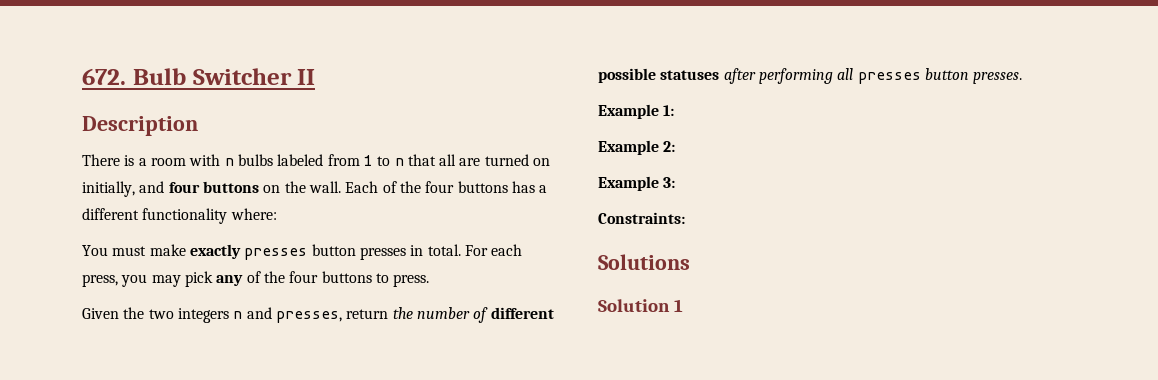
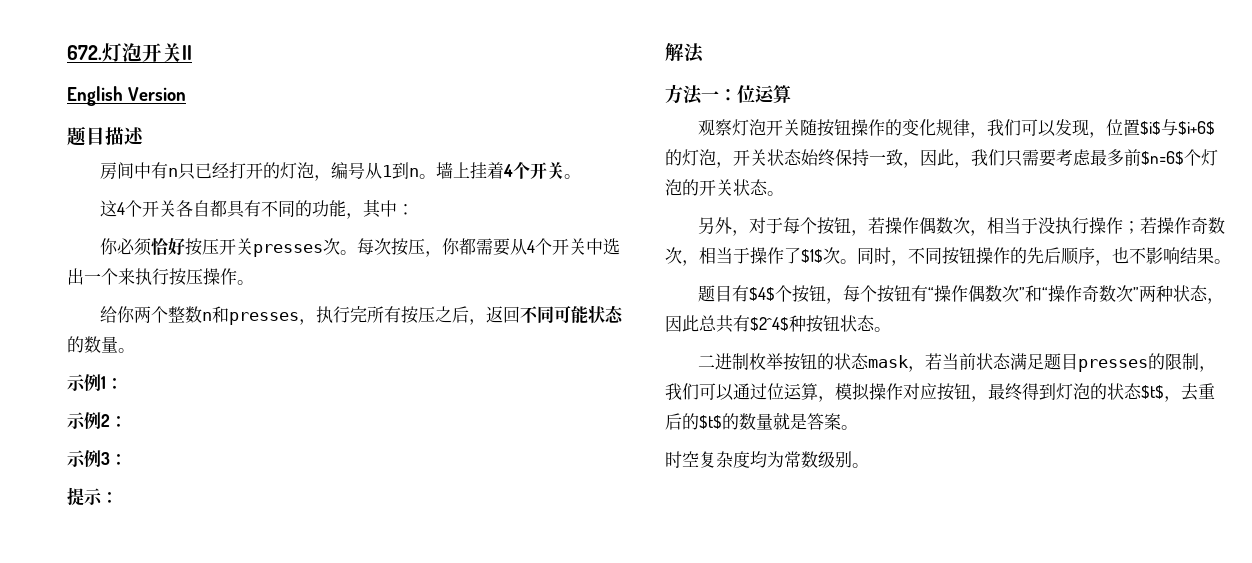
[132,68,292,85] Bulb Switcher -> [101,43,182,62] 灯泡开关
[82,116,198,136] [82,154,551,166] [82,181,548,197] [82,208,277,224] [82,244,523,260] [82,271,430,287] [82,307,554,323] [598,68,1023,84] [598,104,675,119] [598,140,676,155] [598,176,676,191] [598,212,685,224] [598,254,690,270] [598,299,683,312] Description // There is a room with n bulbs labeled from 1 to n that all are turned on initially, and four buttons on the wall. Each of the four buttons has a different functionality where: // You must make exactly presses button presses in total. For each press, you may pick any of the four buttons to press. // Given the two integers n and presses, return the number of different possible statuses after performing all presses button presses. // Example 1: // Example 2: // Example 3: // Constraints: // Solutions // Solution 1 -> [67,86,186,106] [67,126,144,146] [99,162,581,181] [99,199,414,219] [99,238,620,257] [67,268,254,286] [99,305,624,325] [67,336,135,353] [67,374,123,391] [67,412,127,429] [67,450,127,467] [67,487,118,506] [665,43,704,63] [665,84,791,105] [697,119,1215,138] [665,149,1218,168] [665,179,784,196] [697,217,1225,236] [665,247,1231,266] [697,285,1224,304] [665,315,891,333] [697,353,1216,372] [665,382,1215,402] [665,412,858,430] [665,451,869,468] English Version // 题目描述 // 房间中有n只已经打开的灯泡，编号从1到n。墙上挂着4个开关。 // 这4个开关各自都具有不同的功能，其中： // 你必须恰好按压开关presses次。每次按压，你都需要从4个开关中选出一个来执行按压操作。 // 给你两个整数n和presses，执行完所有按压之后，返回不同可能状态的数量。 // 示例1： // 示例2： // 示例3： // 提示： // 解法 // 方法一：位运算 // 观察灯泡开关随按钮操作的变化规律，我们可以发现，位置$i$与$i+6$的灯泡，开关状态始终保持一致，因此，我们只需要考虑最多前$n=6$个灯泡的开关状态。 // 另外，对于每个按钮，若操作偶数次，相当于没执行操作；若操作奇数次，相当于操作了$1$次。同时，不同按钮操作的先后顺序，也不影响结果。 // 题目有$4$个按钮，每个按钮有“操作偶数次”和“操作奇数次”两种状态，因此总共有$2^4$种按钮状态。 // 二进制枚举按钮的状态mask，若当前状态满足题目presses的限制，我们可以通过位运算，模拟操作对应按钮，最终得到灯泡的状态$t$，去重后的$t$的数量就是答案。 // 时空复杂度均为常数级别。

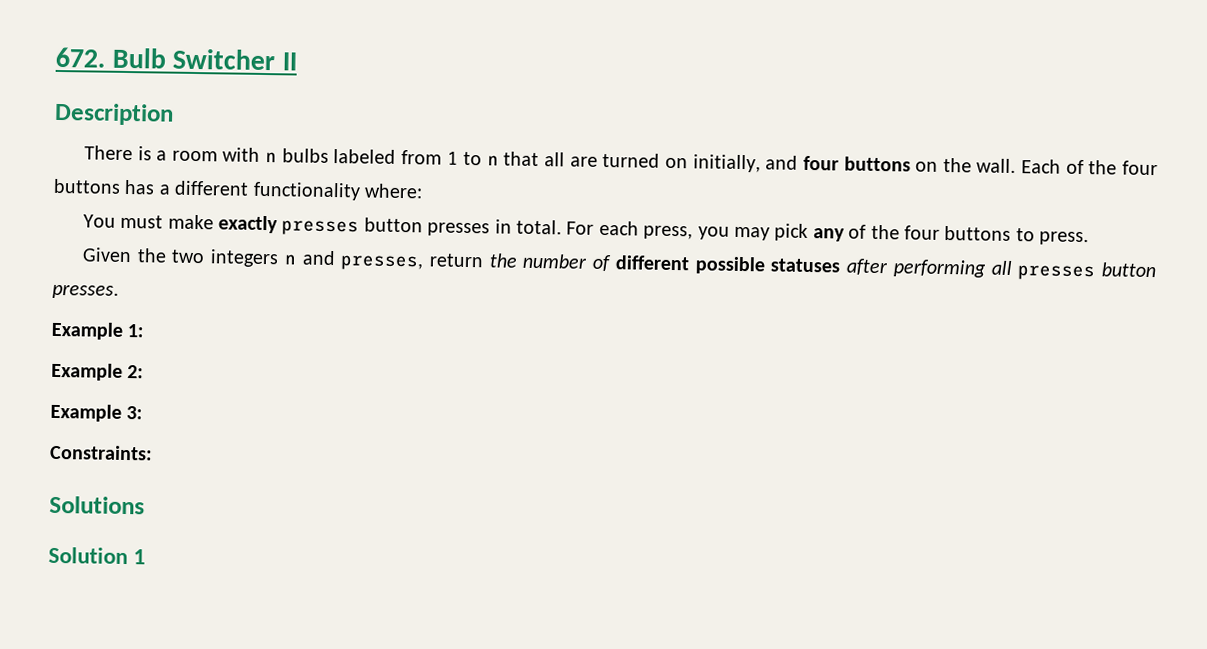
[101,43,182,62] 灯泡开关 -> [111,47,276,71] Bulb Switcher
[67,86,186,106] [67,126,144,146] [99,162,581,181] [99,199,414,219] [99,238,620,257] [67,268,254,286] [99,305,624,325] [67,336,135,353] [67,374,123,391] [67,412,127,429] [67,450,127,467] [67,487,118,506] [665,43,704,63] [665,84,791,105] [697,119,1215,138] [665,149,1218,168] [665,179,784,196] [697,217,1225,236] [665,247,1231,266] [697,285,1224,304] [665,315,891,333] [697,353,1216,372] [665,382,1215,402] [665,412,858,430] [665,451,869,468] English Version // 题目描述 // 房间中有n只已经打开的灯泡，编号从1到n。墙上挂着4个开关。 // 这4个开关各自都具有不同的功能，其中： // 你必须恰好按压开关presses次。每次按压，你都需要从4个开关中选出一个来执行按压操作。 // 给你两个整数n和presses，执行完所有按压之后，返回不同可能状态的数量。 // 示例1： // 示例2： // 示例3： // 提示： // 解法 // 方法一：位运算 // 观察灯泡开关随按钮操作的变化规律，我们可以发现，位置$i$与$i+6$的灯泡，开关状态始终保持一致，因此，我们只需要考虑最多前$n=6$个灯泡的开关状态。 // 另外，对于每个按钮，若操作偶数次，相当于没执行操作；若操作奇数次，相当于操作了$1$次。同时，不同按钮操作的先后顺序，也不影响结果。 // 题目有$4$个按钮，每个按钮有“操作偶数次”和“操作奇数次”两种状态，因此总共有$2^4$种按钮状态。 // 二进制枚举按钮的状态mask，若当前状态满足题目presses的限制，我们可以通过位运算，模拟操作对应按钮，最终得到灯泡的状态$t$，去重后的$t$的数量就是答案。 // 时空复杂度均为常数级别。 -> [54,102,174,126] [83,145,1158,176] [53,178,423,201] [82,214,1090,246] [81,247,1156,281] [52,284,119,299] [51,321,145,340] [51,362,145,381] [50,403,144,422] [49,444,153,461] [49,495,145,515] [48,546,147,565] Description // There is a room with n bulbs labeled from 1 to n that all are turned on initially, and four buttons on the wall. Each of the four buttons has a different functionality where: // You must make exactly presses button presses in total. For each press, you may pick any of the four buttons to press. // Given the two integers n and presses, return the number of different possible statuses after performing all presses button presses. // Example 1: // Example 2: // Example 3: // Constraints: // Solutions // Solution 1

